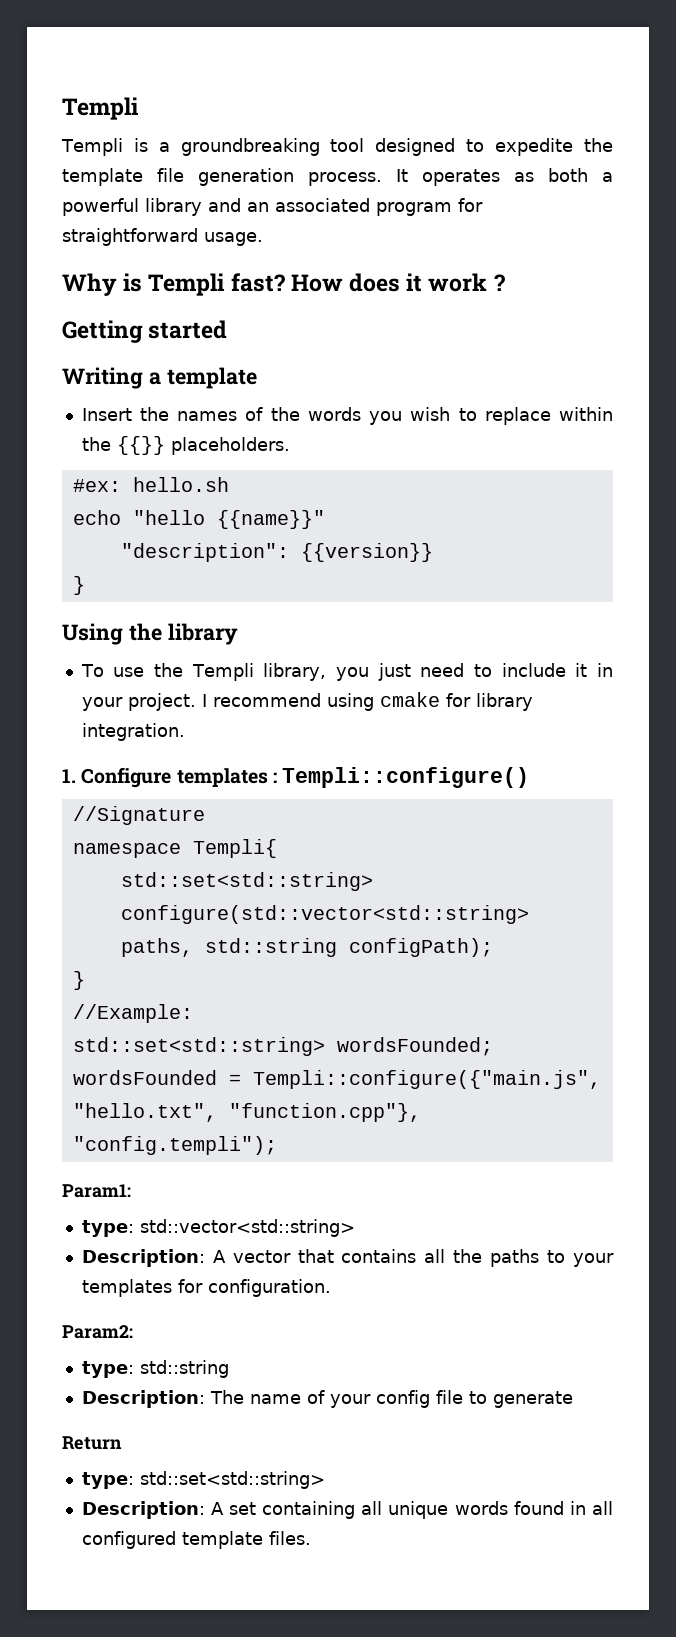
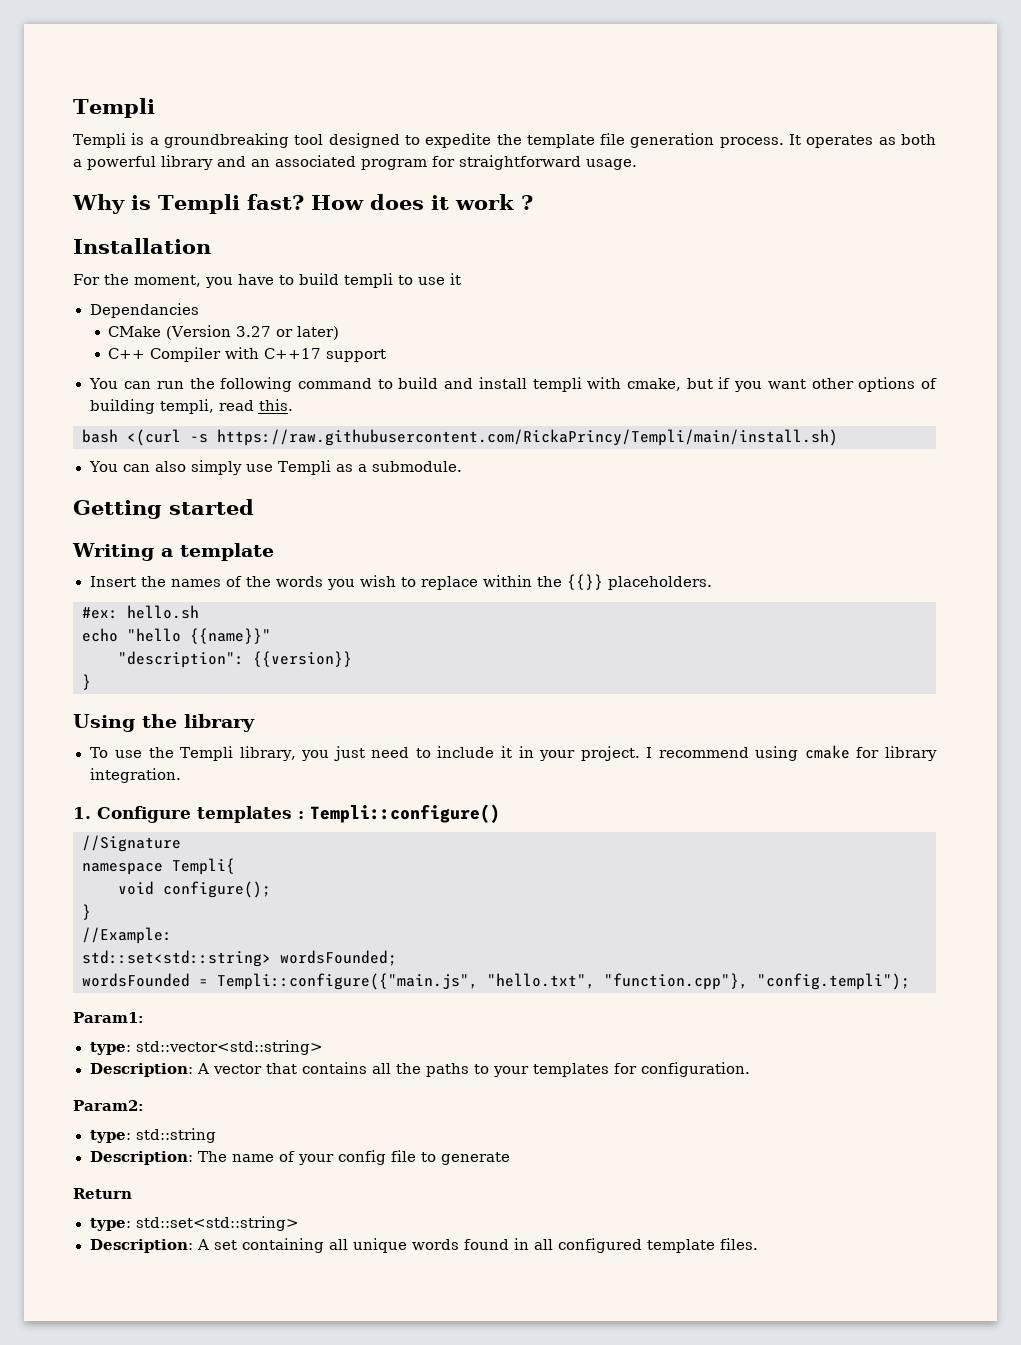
(505, 282) none -> [73,238,211,254] [73,273,461,288] [89,303,199,318] [108,325,340,340] [108,347,387,362] [88,377,937,392] [89,399,293,414] [82,429,838,446] [88,460,463,475] // Installation // For the moment, you have to build templi to use it // Dependancies // CMake (Version 3.27 or later) // C++ Compiler with C++17 support // You can run the following command to build and install templi with cmake, but if you want other options of building templi, read this. // bash <(curl -s https://raw.githubusercontent.com/RickaPrincy/Templi/main/install.sh) // You can also simply use Templi as a submodule.
[120,872,373,891] [120,905,529,924] [120,938,493,957] std::set<std::string> configure(std::vector<std::string> paths, std::string configPath); -> [118,881,271,898] void configure();

